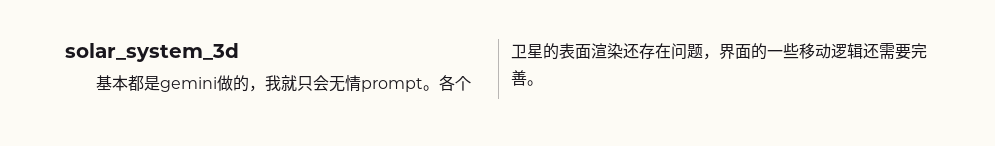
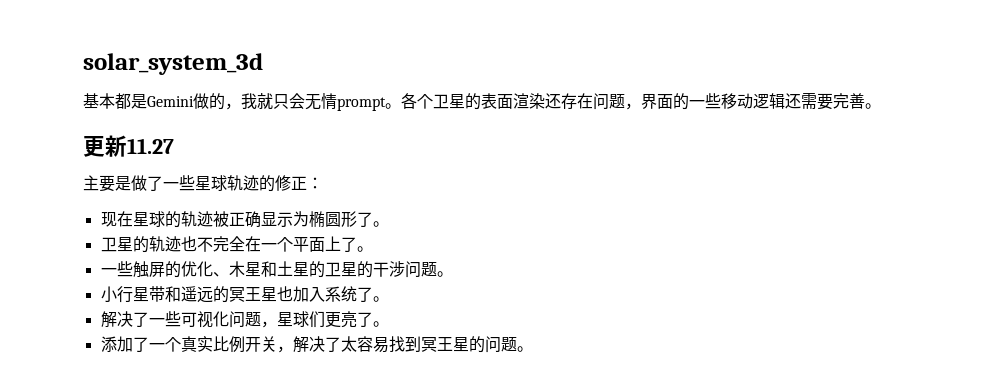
[160,77,218,92] gemini -> [147,96,194,107] Gemini
(543, 83) none -> [83,135,174,157] [83,175,323,192] [100,211,389,228] [100,236,373,253] [100,261,453,278] [100,286,389,303] [100,311,389,328] [100,336,533,353] // 更新11.27 // 主要是做了一些星球轨迹的修正： // 现在星球的轨迹被正确显示为椭圆形了。 // 卫星的轨迹也不完全在一个平面上了。 // 一些触屏的优化、木星和土星的卫星的干涉问题。 // 小行星带和遥远的冥王星也加入系统了。 // 解决了一些可视化问题，星球们更亮了。 // 添加了一个真实比例开关，解决了太容易找到冥王星的问题。

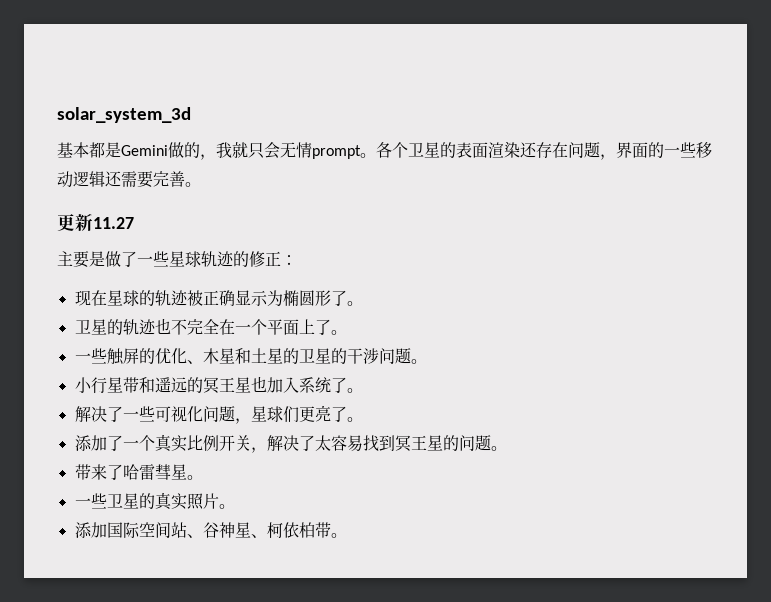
(533, 349) none -> [74,464,203,480] [74,492,235,510] [74,522,347,538] // 带来了哈雷彗星。 // 一些卫星的真实照片。 // 添加国际空间站、谷神星、柯依柏带。

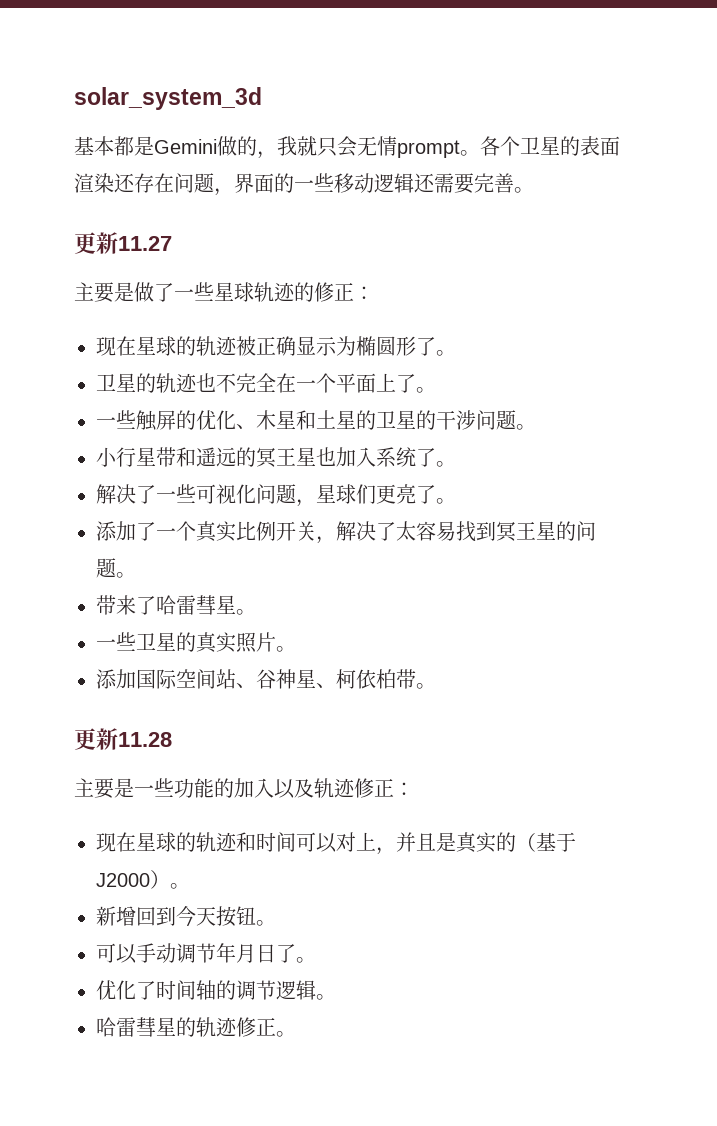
(347, 535) none -> [74,728,172,750] [74,778,414,799] [96,832,576,855] [96,870,190,889] [96,906,276,927] [96,943,316,964] [96,980,336,1000] [96,1017,296,1037] // 更新11.28 // 主要是一些功能的加入以及轨迹修正： // 现在星球的轨迹和时间可以对上，并且是真实的（基于J2000）。 // 新增回到今天按钮。 // 可以手动调节年月日了。 // 优化了时间轴的调节逻辑。 // 哈雷彗星的轨迹修正。

